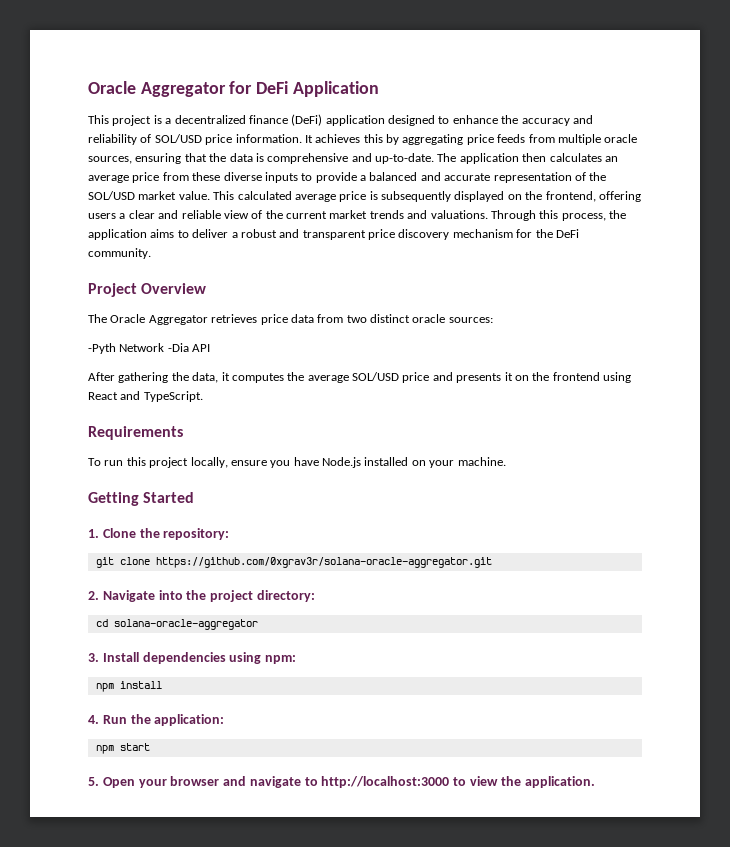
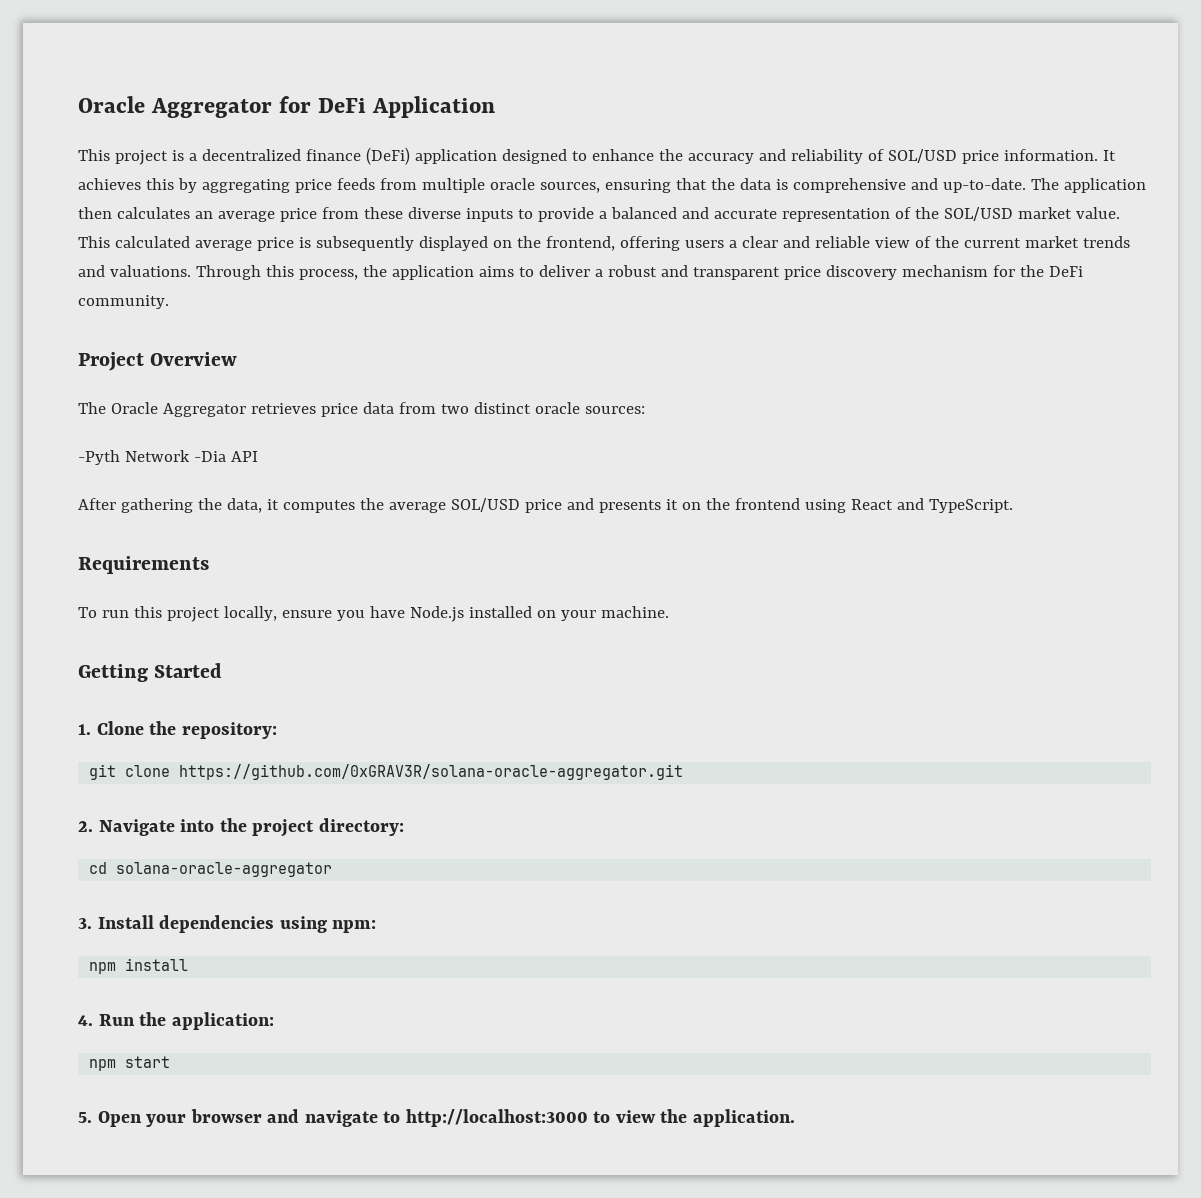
[155,557,492,568] https://github.com/0xgrav3r/solana-oracle-aggregator.git -> [179,764,684,780] https://github.com/0xGRAV3R/solana-oracle-aggregator.git

